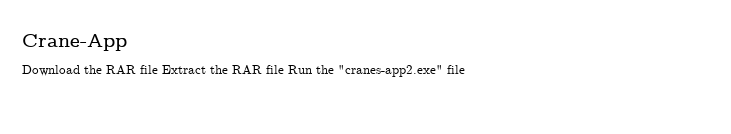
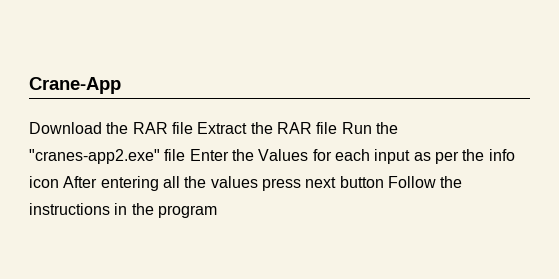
(465, 69) none -> [189,149,515,164] [29,176,463,191] [29,203,217,218] Enter the Values for each input as per the info icon After entering all the values press next button Follow the instructions in the program

